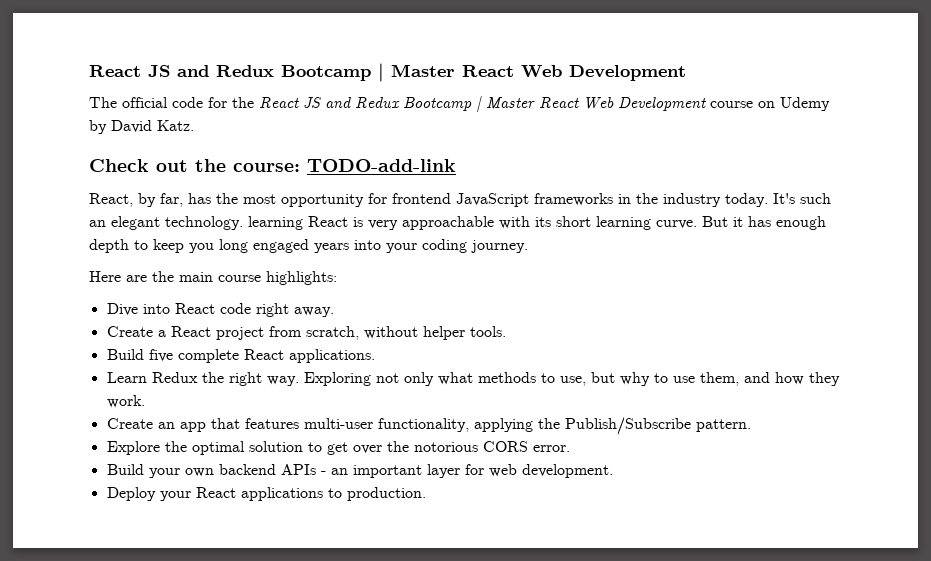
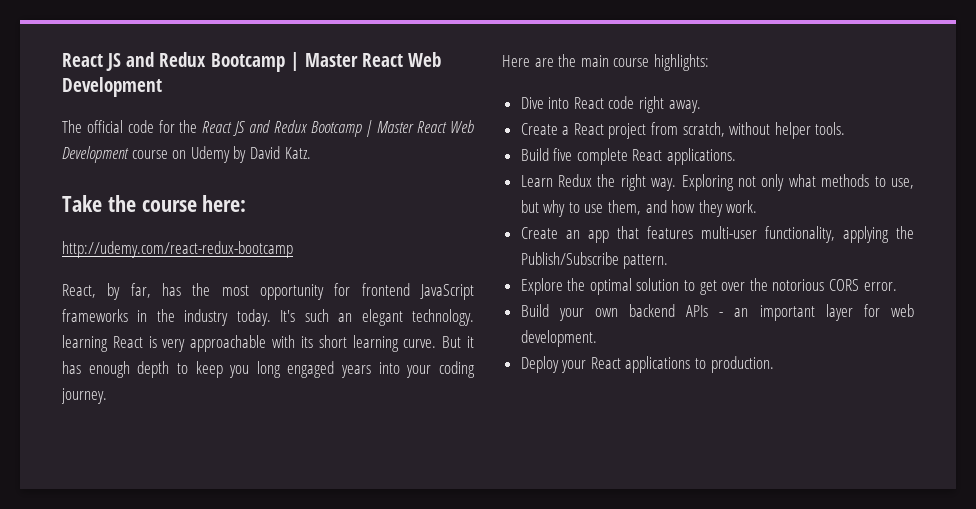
[89,159,456,172] Check out the course: TODO-add-link -> [62,195,247,212] [62,241,293,258] Take the course here: // http://udemy.com/react-redux-bootcamp

